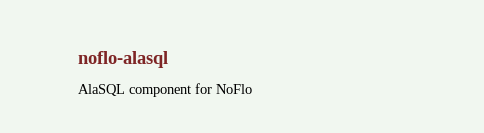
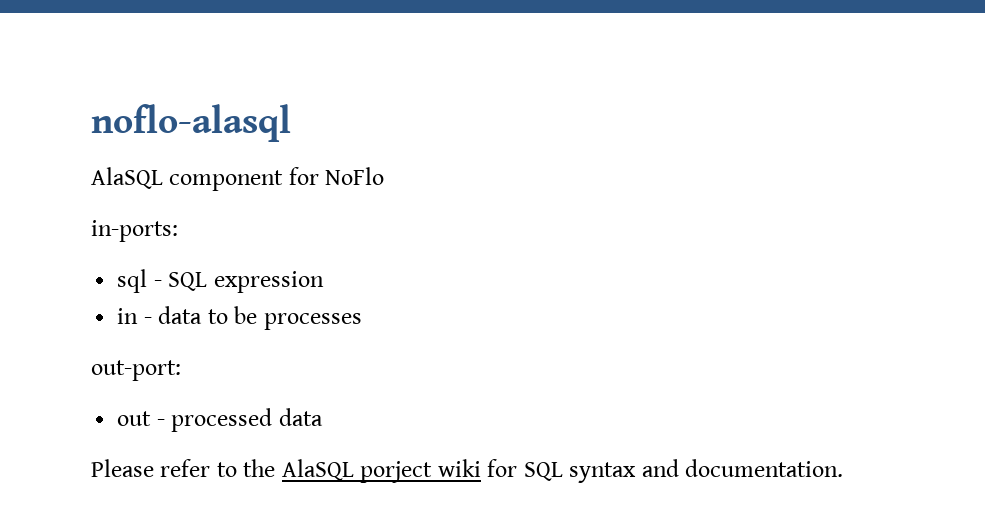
(252, 89) none -> [91,220,178,242] [117,269,324,293] [117,306,362,330] [91,360,181,381] [117,408,323,432] [91,459,844,483] // in-ports: // sql - SQL expression // in - data to be processes // out-port: // out - processed data // Please refer to the AlaSQL porject wiki for SQL syntax and documentation.

